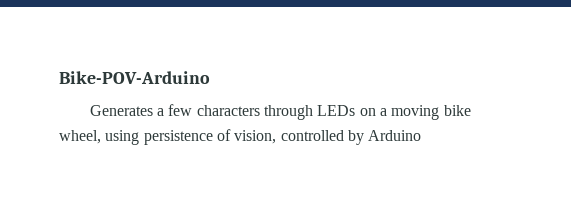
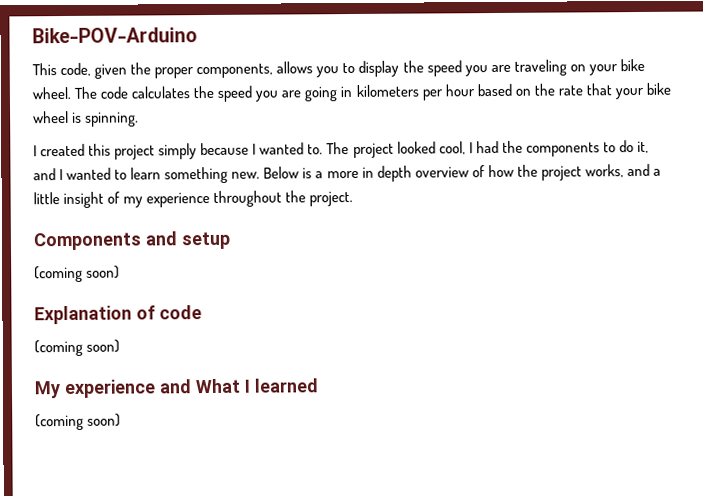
[89,104,471,120] [59,129,422,145] Generates a few characters through LEDs on a moving bike wheel, using persistence of vision, controlled by Arduino -> [32,58,645,79] [32,82,671,102] [33,110,140,127] [33,140,649,160] [33,163,661,184] [33,190,354,209] [33,231,230,251] [34,265,121,283] [34,305,202,325] [34,339,121,357] [34,378,319,399] [35,413,122,431] This code, given the proper components, allows you to display the speed you are traveling on your bike wheel. The code calculates the speed you are going in kilometers per hour based on the rate that your bike wheel is spinning. // I created this project simply because I wanted to. The project looked cool, I had the components to do it, and I wanted to learn something new. Below is a more in depth overview of how the project works, and a little insight of my experience throughout the project. // Components and setup // (coming soon) // Explanation of code // (coming soon) // My experience and What I learned // (coming soon)

